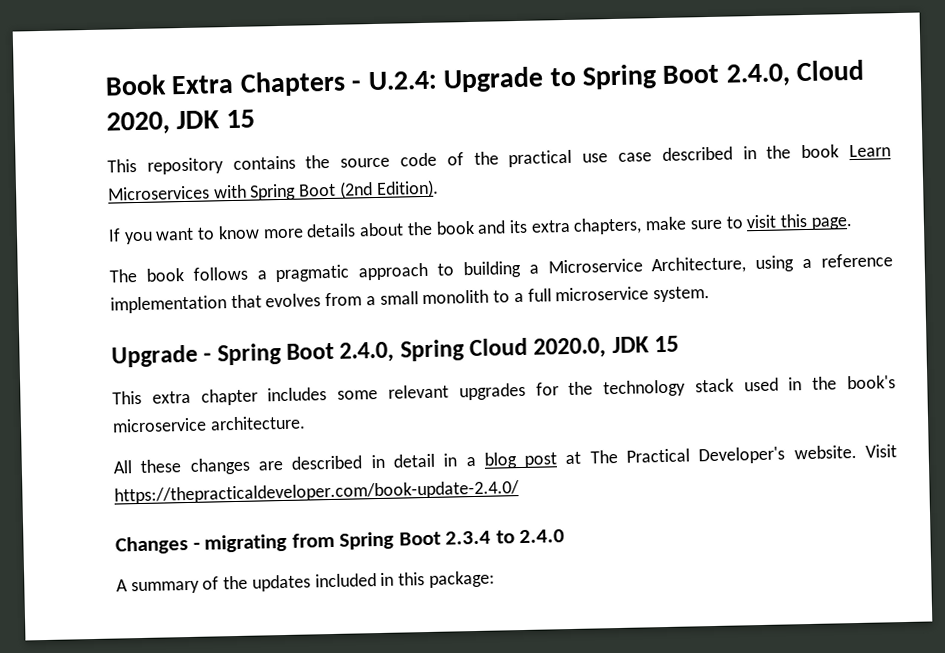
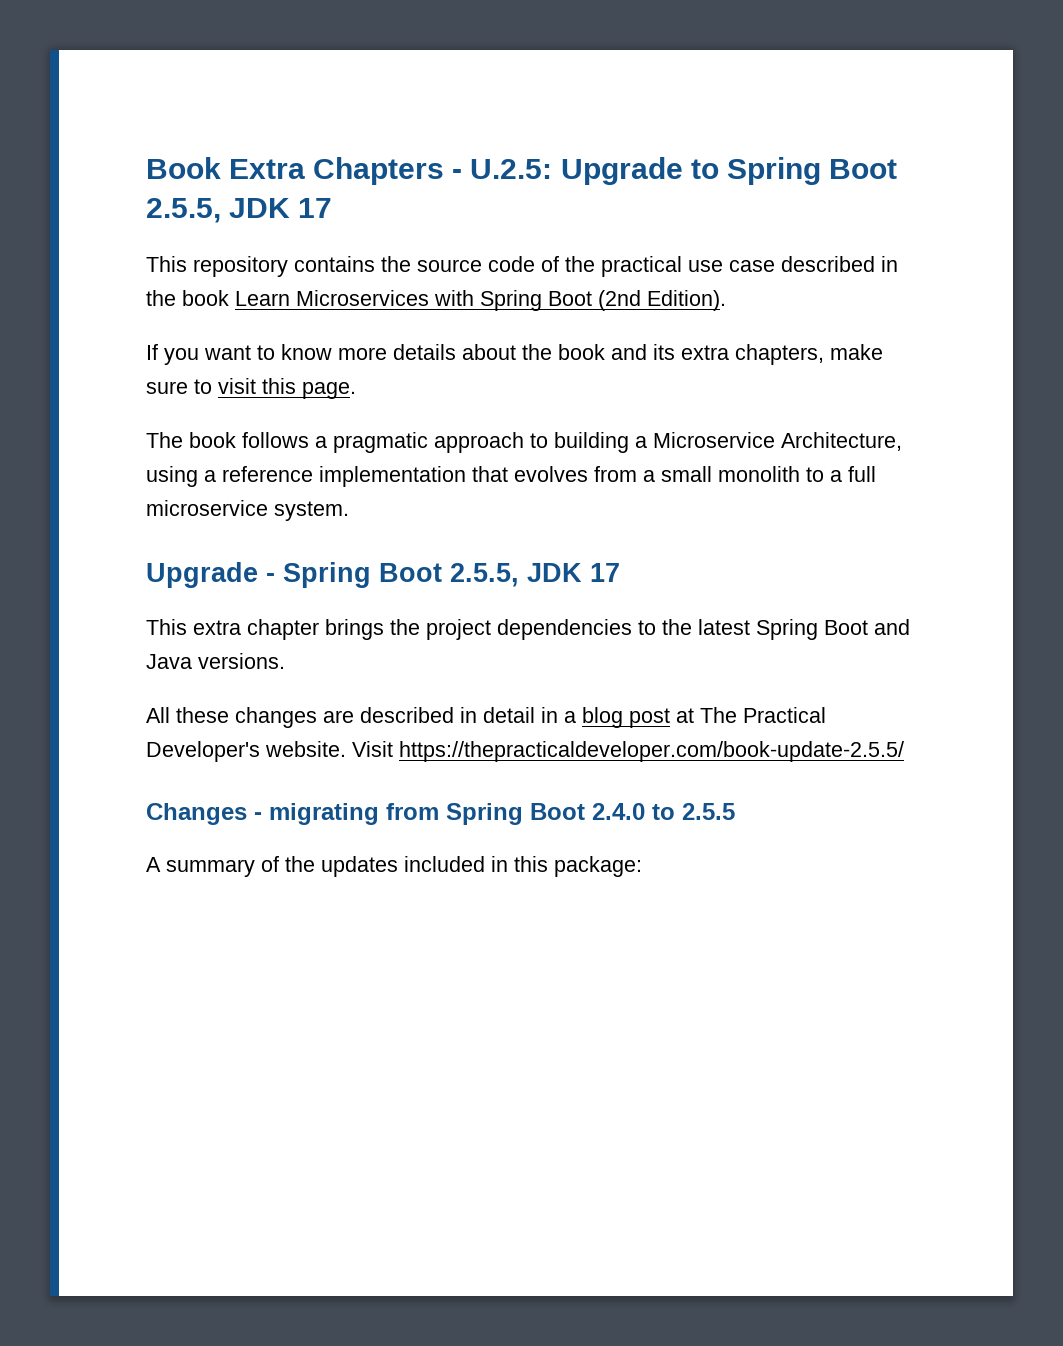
[367,70,438,91] U.2.4: -> [470,159,553,179] U.2.5:
[725,59,865,87] [106,109,255,135] 2.4.0, Cloud 2020, JDK 15 -> [146,198,333,223] 2.5.5, JDK 17
[339,335,680,363] [112,375,897,406] [112,415,306,433] 2.4.0, Spring Cloud 2020.0, JDK 15 // This extra chapter includes some relevant upgrades for the technology stack used in the book's microservice architecture. -> [450,563,620,587] [146,619,910,640] [146,653,285,669] 2.5.5, JDK 17 // This extra chapter brings the project dependencies to the latest Spring Boot and Java versions.
[114,480,520,505] https://thepracticaldeveloper.com/book-update-2.4.0/ -> [399,741,904,762] https://thepracticaldeveloper.com/book-update-2.5.5/
[445,529,566,545] 2.3.4 to 2.4.0 -> [592,803,735,820] 2.4.0 to 2.5.5

